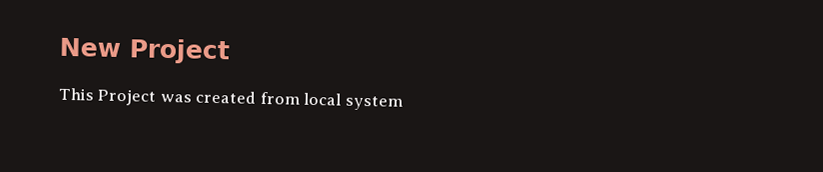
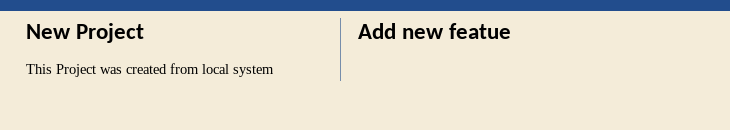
(403, 103) none -> [358,23,512,39] // Add new featue

